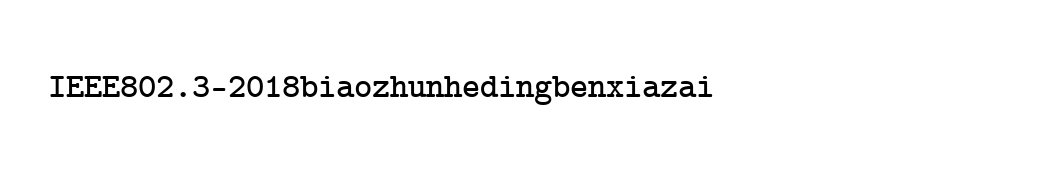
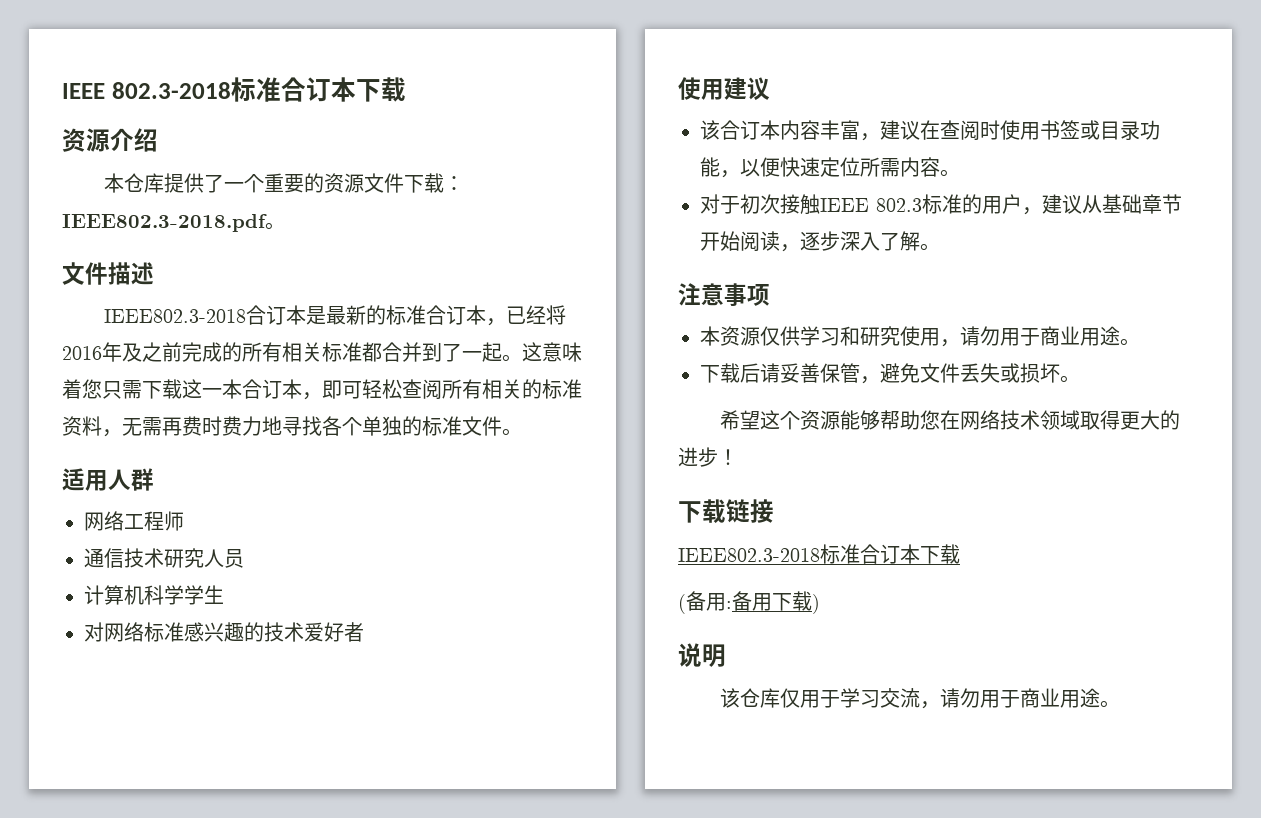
[48,76,714,105] IEEE802.3-2018biaozhunhedingbenxiazai -> [62,77,406,102] [62,128,158,152] [103,173,464,193] [62,214,285,232] [62,262,154,285] [103,305,566,326] [62,342,582,362] [62,379,582,400] [62,416,522,437] [62,468,154,491] [84,511,184,531] [84,548,244,568] [84,585,224,605] [84,622,364,642] [678,77,770,101] [700,120,1160,141] [700,157,960,178] [700,194,1182,215] [700,231,940,252] [678,283,770,306] [700,326,1140,347] [700,363,1080,384] [719,410,1180,430] [678,447,738,467] [678,499,774,524] [678,544,960,564] [678,591,820,614] [678,643,726,667] [719,688,1120,709] IEEE 802.3-2018标准合订本下载 // 资源介绍 // 本仓库提供了一个重要的资源文件下载：IEEE802.3-2018.pdf。 // 文件描述 // IEEE802.3-2018合订本是最新的标准合订本，已经将2016年及之前完成的所有相关标准都合并到了一起。这意味着您只需下载这一本合订本，即可轻松查阅所有相关的标准资料，无需再费时费力地寻找各个单独的标准文件。 // 适用人群 // 网络工程师 // 通信技术研究人员 // 计算机科学学生 // 对网络标准感兴趣的技术爱好者 // 使用建议 // 该合订本内容丰富，建议在查阅时使用书签或目录功能，以便快速定位所需内容。 // 对于初次接触IEEE 802.3标准的用户，建议从基础章节开始阅读，逐步深入了解。 // 注意事项 // 本资源仅供学习和研究使用，请勿用于商业用途。 // 下载后请妥善保管，避免文件丢失或损坏。 // 希望这个资源能够帮助您在网络技术领域取得更大的进步！ // 下载链接 // IEEE802.3-2018标准合订本下载 // (备用:备用下载) // 说明 // 该仓库仅用于学习交流，请勿用于商业用途。

